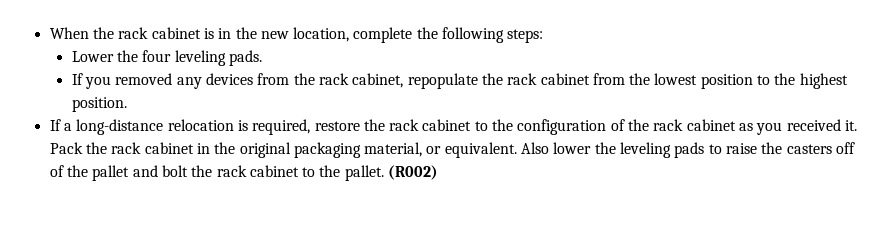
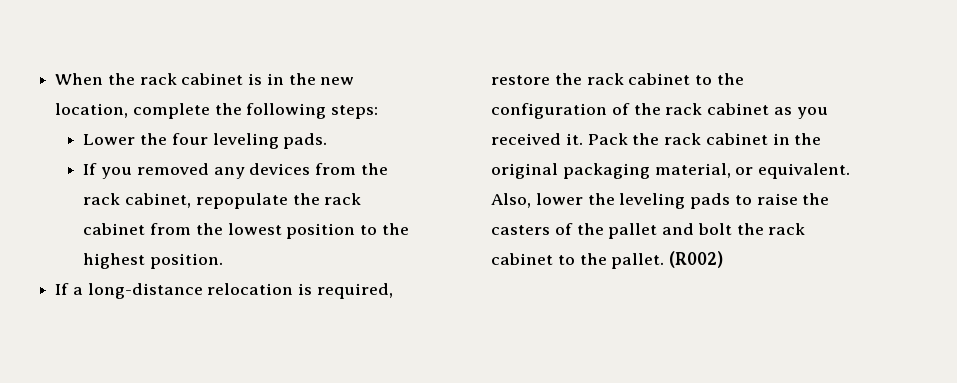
[521,142,550,154] Also -> [491,193,532,208] Also,
[836,142,856,154] off -> (551, 230) none

